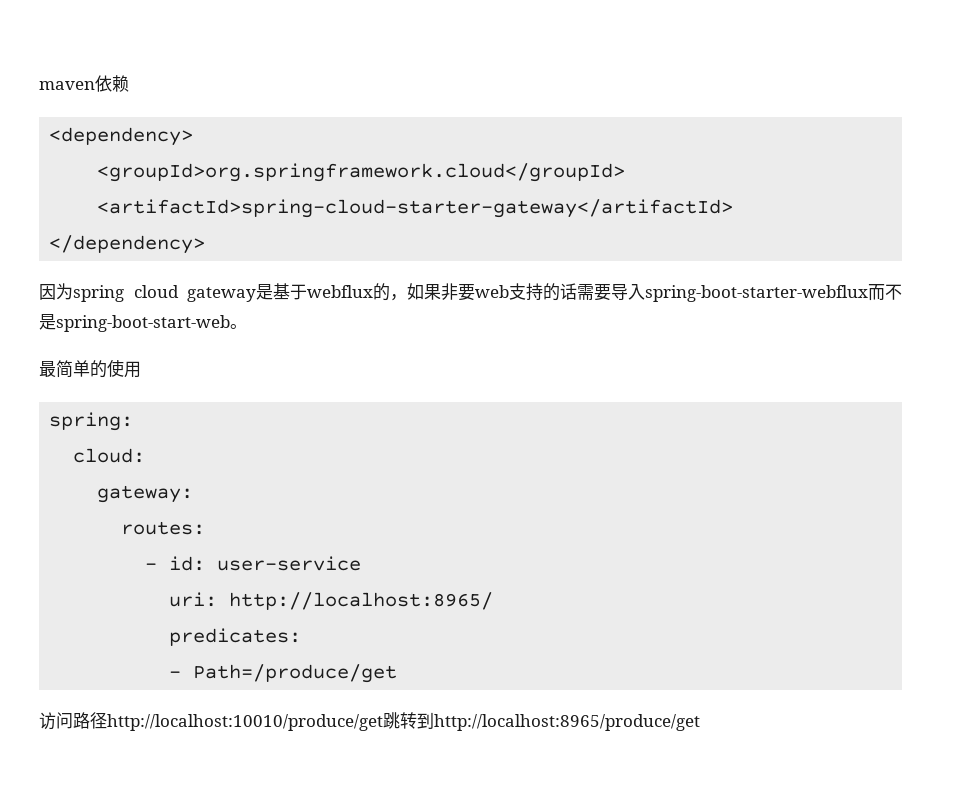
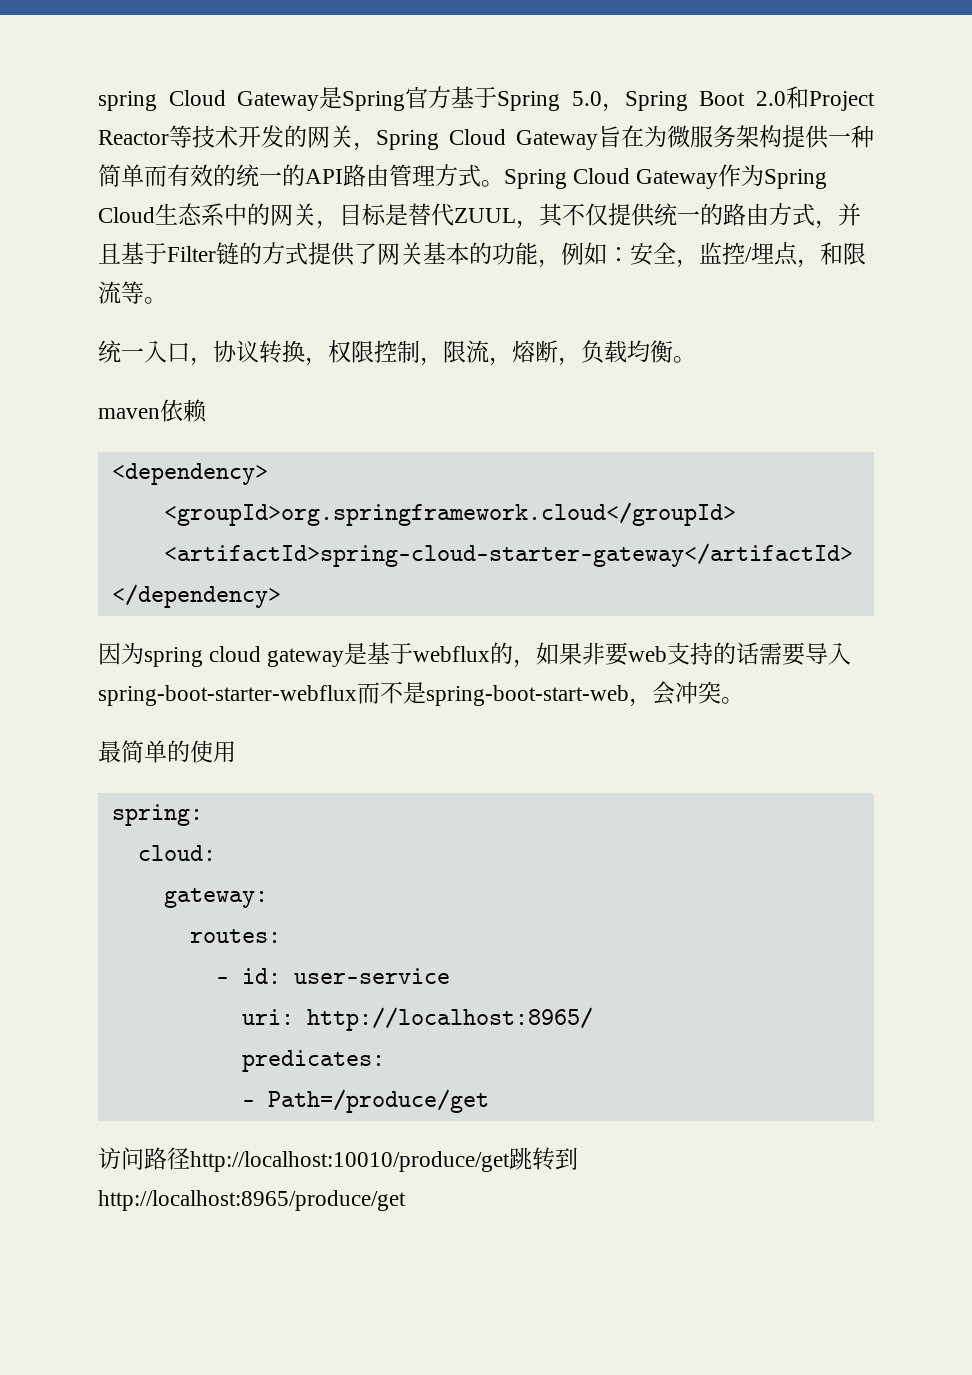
(39, 85) none -> [98,86,876,112] [98,125,874,151] [98,164,828,189] [98,203,861,229] [98,242,866,268] [98,281,167,304] [98,340,696,366] spring Cloud Gateway是Spring官方基于Spring 5.0，Spring Boot 2.0和Project Reactor等技术开发的网关，Spring Cloud Gateway旨在为微服务架构提供一种简单而有效的统一的API路由管理方式。Spring Cloud Gateway作为Spring Cloud生态系中的网关，目标是替代ZUUL，其不仅提供统一的路由方式，并且基于Filter链的方式提供了网关基本的功能，例如：安全，监控/埋点，和限流等。 // 统一入口，协议转换，权限控制，限流，熔断，负载均衡。 //
(230, 323) none -> [629,681,721,707] ，会冲突

